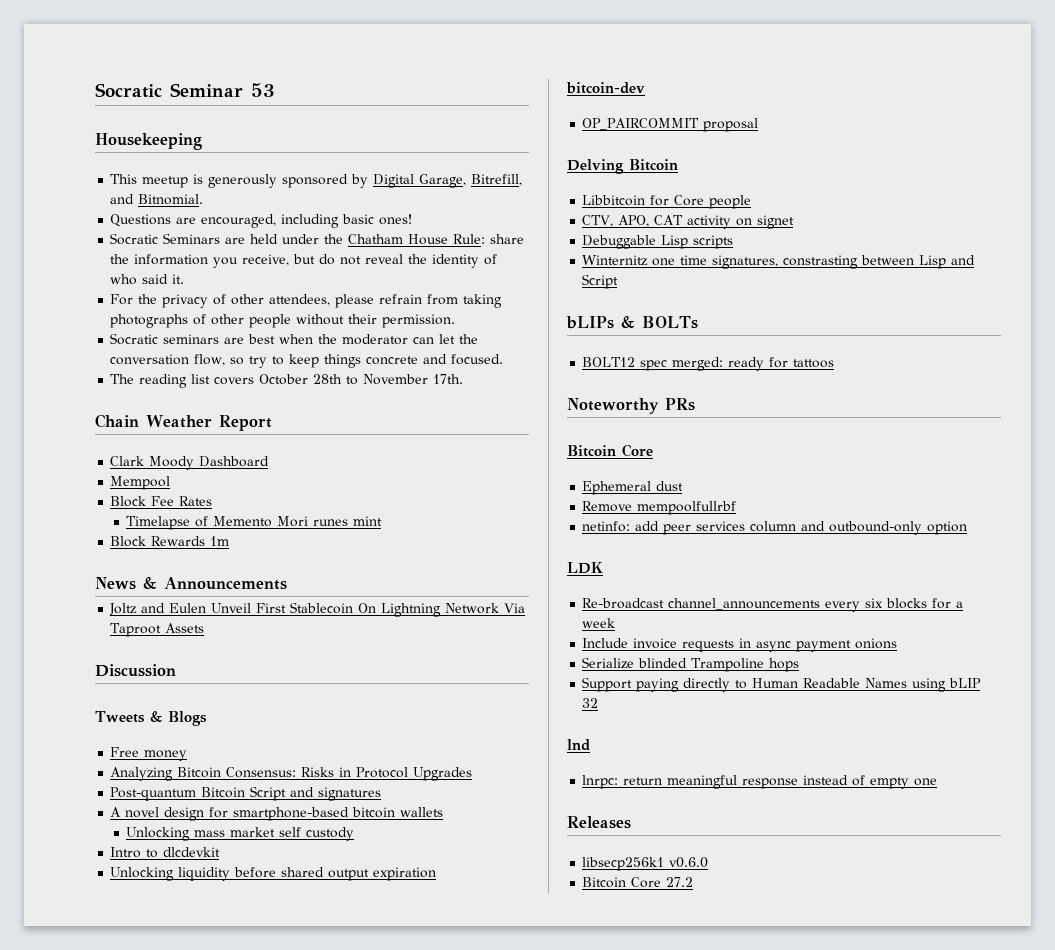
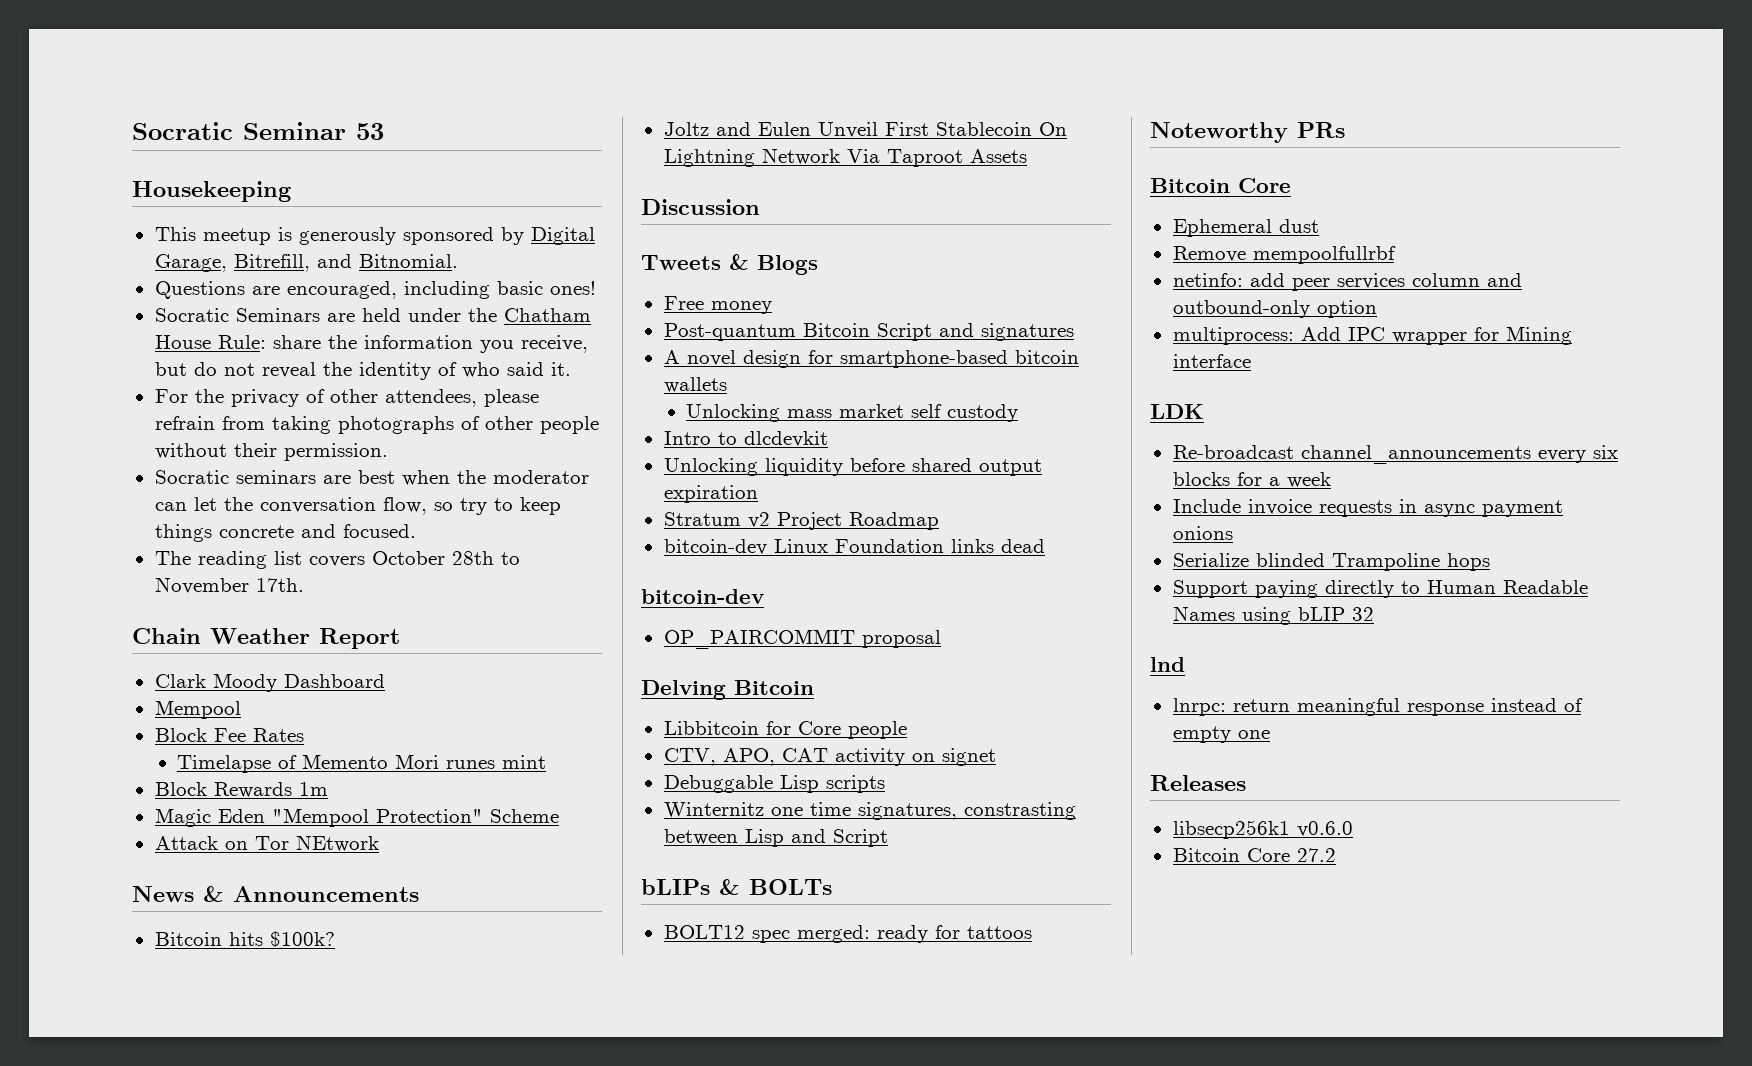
(230, 541) none -> [154,808,559,827] [154,835,379,852] // Magic Eden "Mempool Protection" Scheme // Attack on Tor NEtwork
(287, 583) none -> [154,931,335,947] // Bitcoin hits $100k?
[110,767,473,781] // Analyzing Bitcoin Consensus: Risks in Protocol Upgrades -> (772, 307) none
(437, 874) none -> [663,512,939,530] [663,539,1045,555] // Stratum v2 Project Roadmap // bitcoin-dev Linux Foundation links dead
(968, 528) none -> [1172,326,1572,345] [1172,354,1251,368] // multiprocess: Add IPC wrapper for Mining interface

